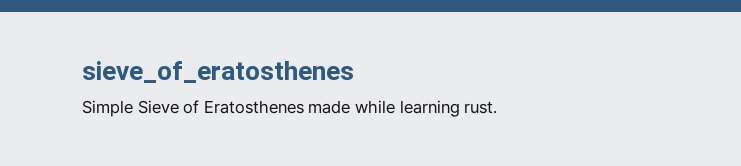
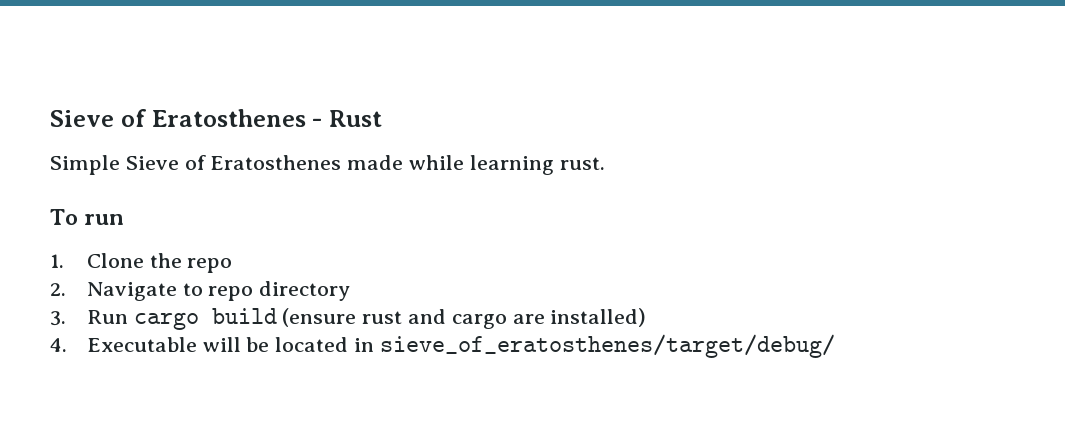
[82,61,354,83] sieve_of_eratosthenes -> [50,109,382,127] Sieve of Eratosthenes - Rust
(498, 107) none -> [50,209,125,225] [50,253,233,273] [50,281,351,301] [50,308,647,330] [50,334,835,358] // To run // 1. Clone the repo // 2. Navigate to repo directory // 3. Run cargo build (ensure rust and cargo are installed) // 4. Executable will be located in sieve_of_eratosthenes/target/debug/

